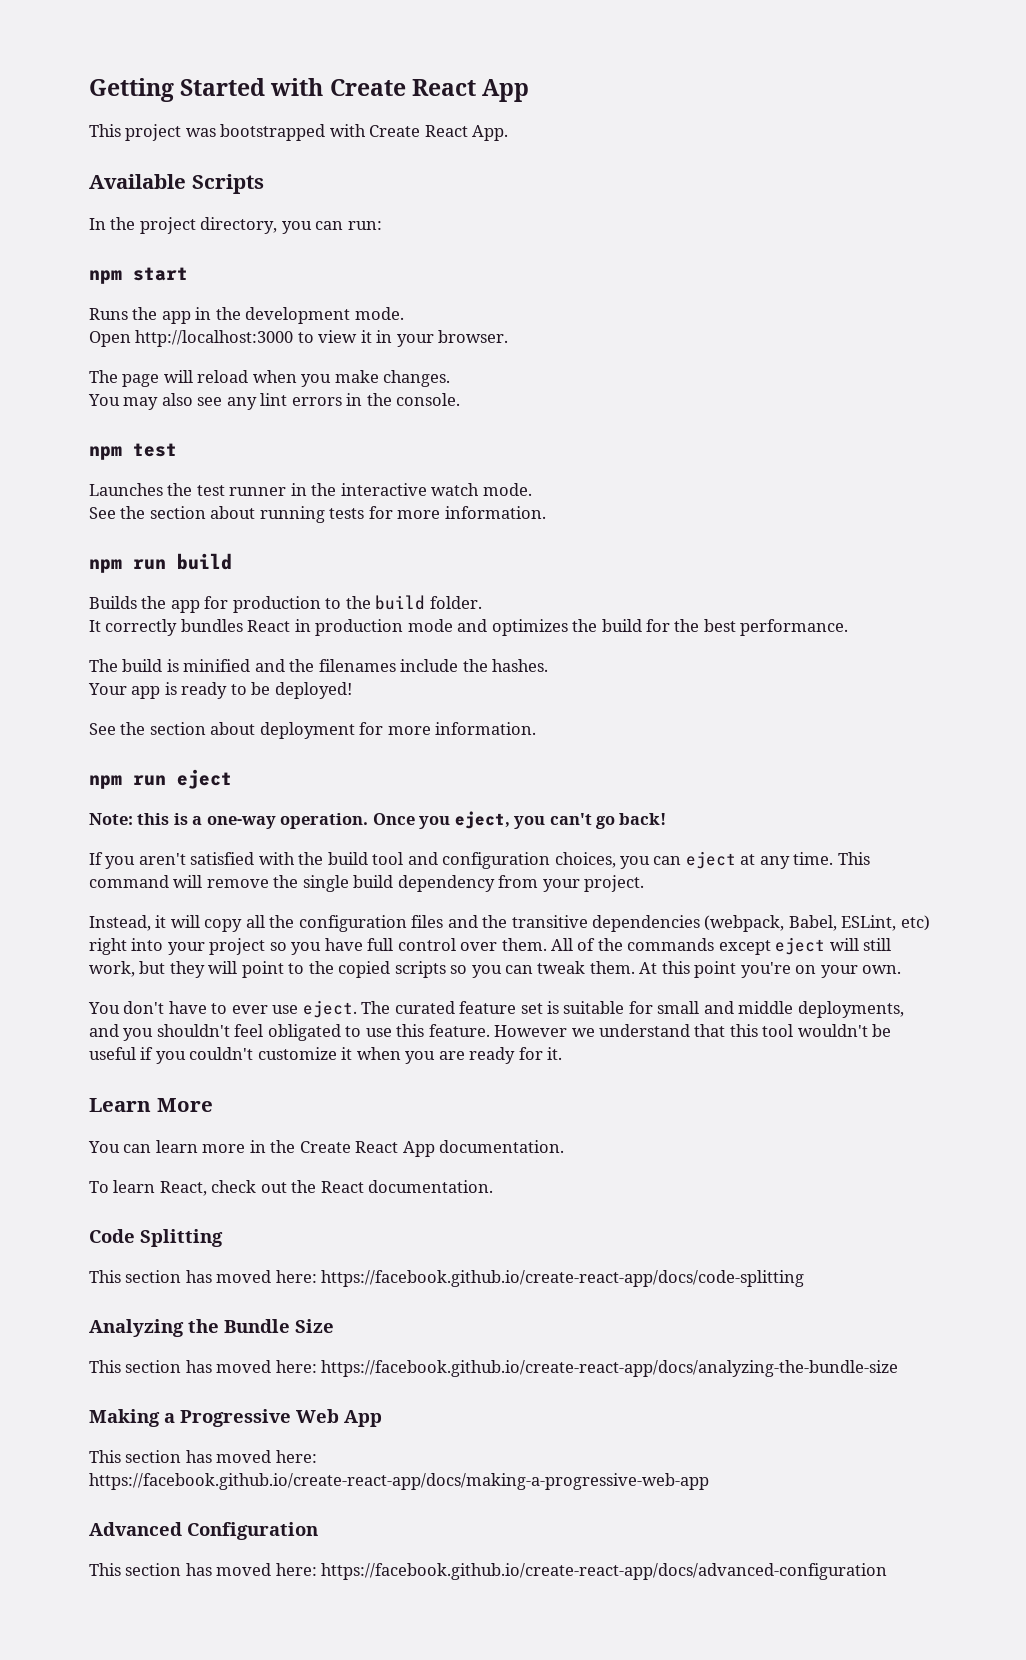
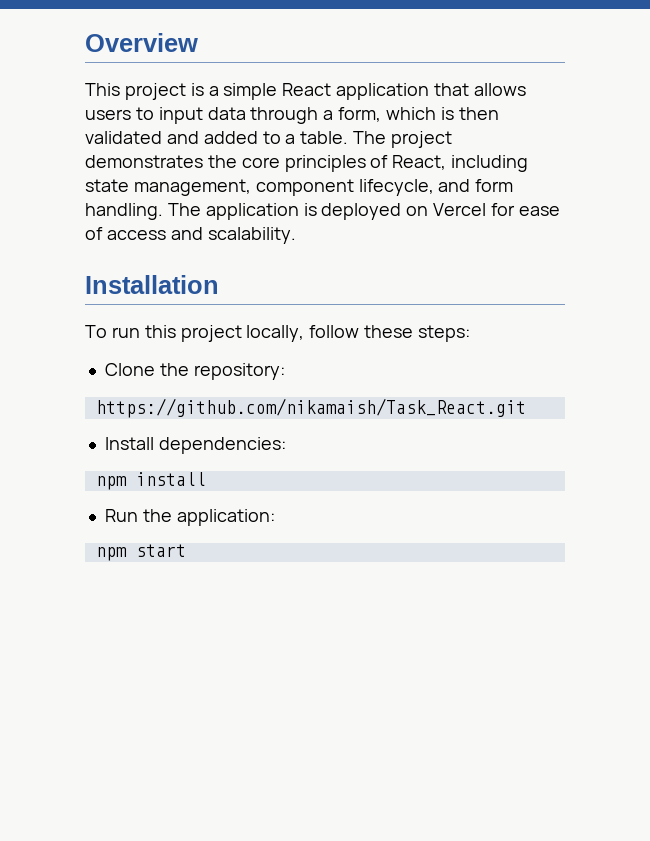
[89,78,530,102] [89,124,509,141] [89,174,264,194] [89,217,382,234] [89,267,188,284] [89,307,404,324] [89,330,509,347] [89,370,451,387] [88,393,461,410] [89,443,177,460] [89,483,532,496] [89,506,546,523] [89,553,232,573] [89,595,482,613] [89,619,849,636] [89,659,549,672] [88,682,352,699] [89,722,537,739] [89,769,232,789] [89,811,667,829] [89,851,870,869] [89,875,645,892] [89,915,930,932] [89,937,892,955] [89,961,902,978] [88,1000,904,1018] [89,1024,892,1041] [89,1047,563,1064] [89,1098,213,1112] [88,1140,565,1157] [89,1180,494,1196] [89,1229,223,1247] [89,1270,805,1287] [89,1319,334,1337] [89,1360,899,1377] [89,1409,382,1427] [89,1450,317,1463] [89,1473,709,1490] [89,1522,318,1540] [89,1563,888,1580] Getting Started with Create React App // This project was bootstrapped with Create React App. // Available Scripts // In the project directory, you can run: // npm start // Runs the app in the development mode. // Open http://localhost:3000 to view it in your browser. // The page will reload when you make changes. // You may also see any lint errors in the console. // npm test // Launches the test runner in the interactive watch mode. // See the section about running tests for more information. // npm run build // Builds the app for production to the build folder. // It correctly bundles React in production mode and optimizes the build for the best performance. // The build is minified and the filenames include the hashes. // Your app is ready to be deployed! // See the section about deployment for more information. // npm run eject // Note: this is a one-way operation. Once you eject, you can't go back! // If you aren't satisfied with the build tool and configuration choices, you can eject at any time. This command will remove the single build dependency from your project. // Instead, it will copy all the configuration files and the transitive dependencies (webpack, Babel, ESLint, etc) right into your project so you have full control over them. All of the commands except eject will still work, but they will point to the copied scripts so you can tweak them. At this point you're on your own. // You don't have to ever use eject. The curated feature set is suitable for small and middle deployments, and you shouldn't feel obligated to use this feature. However we understand that this tool wouldn't be useful if you couldn't customize it when you are ready for it. // Learn More // You can learn more in the Create React App documentation. // To learn React, check out the React documentation. // Code Splitting // This section has moved here: https://facebook.github.io/create-react-app/docs/code-splitting // Analyzing the Bundle Size // This section has moved here: https://facebook.github.io/create-react-app/docs/analyzing-the-bundle-size // Making a Progressive Web App // This section has moved here: https://facebook.github.io/create-react-app/docs/making-a-progressive-web-app // Advanced Configuration // This section has moved here: https://facebook.github.io/create-react-app/docs/advanced-configuration -> [85,33,198,52] [85,83,526,100] [85,107,499,124] [85,131,453,148] [85,155,529,172] [85,179,514,196] [85,203,560,220] [85,227,296,244] [85,275,219,294] [85,325,471,342] [104,363,285,380] [95,398,526,418] [104,437,286,454] [95,472,206,490] [104,509,275,526] [95,544,186,561] Overview // This project is a simple React application that allows users to input data through a form, which is then validated and added to a table. The project demonstrates the core principles of React, including state management, component lifecycle, and form handling. The application is deployed on Vercel for ease of access and scalability. // Installation // To run this project locally, follow these steps: // Clone the repository: // https://github.com/nikamaish/Task_React.git // Install dependencies: // npm install // Run the application: // npm start

